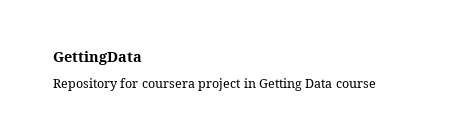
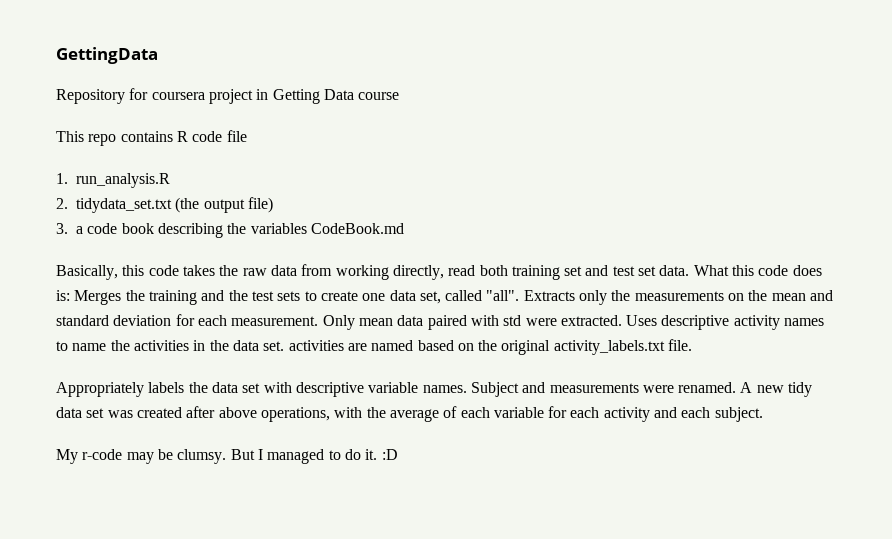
(376, 84) none -> [56,130,247,146] [56,173,170,188] [56,197,273,213] [56,223,404,238] [56,264,822,280] [56,290,834,305] [56,314,825,330] [56,339,693,355] [56,382,813,397] [56,406,763,422] [56,449,398,464] // This repo contains R code file // 1. run_analysis.R // 2. tidydata_set.txt (the output file) // 3. a code book describing the variables CodeBook.md // Basically, this code takes the raw data from working directly, read both training set and test set data. What this code does is: Merges the training and the test sets to create one data set, called "all". Extracts only the measurements on the mean and standard deviation for each measurement. Only mean data paired with std were extracted. Uses descriptive activity names to name the activities in the data set. activities are named based on the original activity_labels.txt file. // Appropriately labels the data set with descriptive variable names. Subject and measurements were renamed. A new tidy data set was created after above operations, with the average of each variable for each activity and each subject. // My r-code may be clumsy. But I managed to do it. :D

